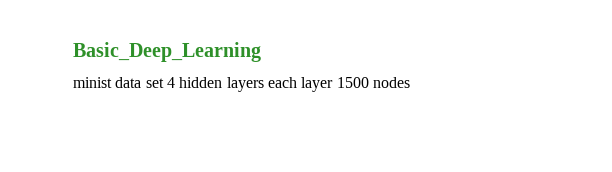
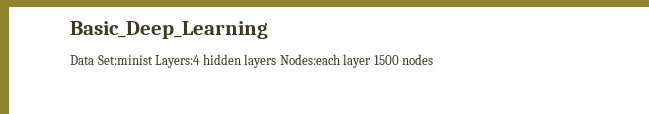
[73,77,175,88] minist data set 4 -> [70,55,201,68] Data Set:minist Layers:4
[267,77,297,88] each -> [279,54,340,65] Nodes:each

